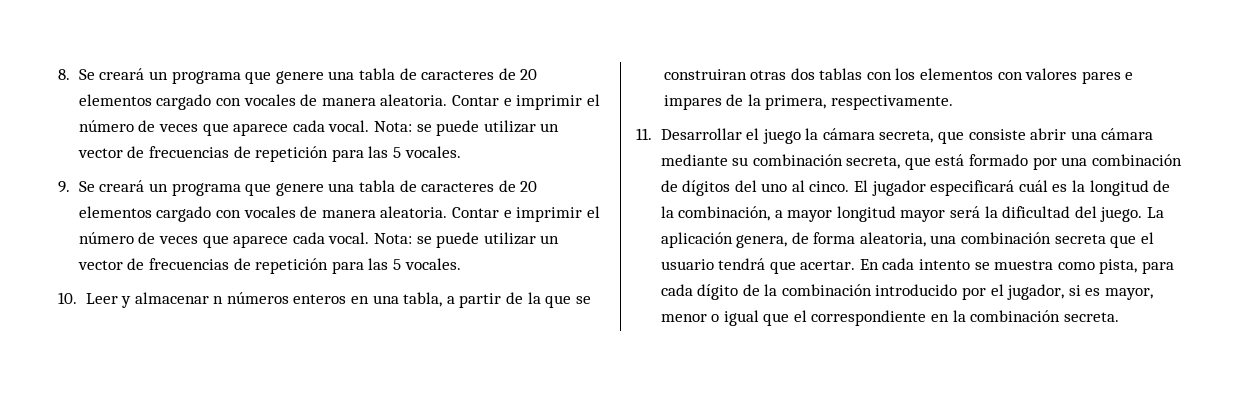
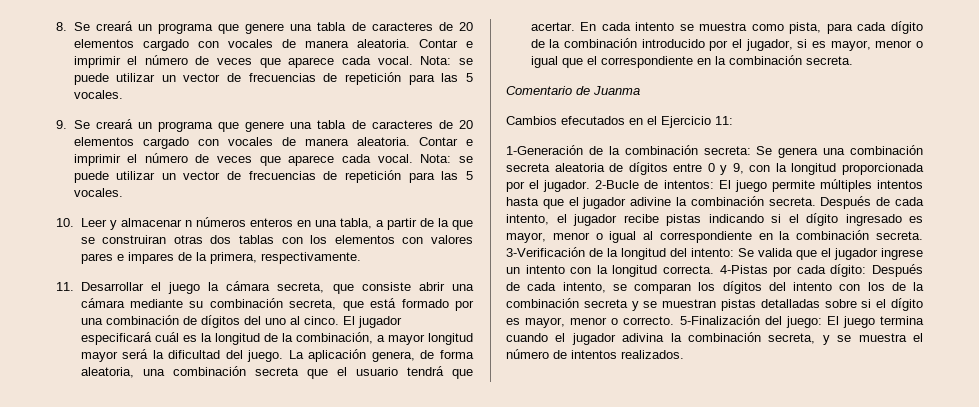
(1119, 317) none -> [506,86,640,95] [506,116,733,128] [506,145,923,158] [506,162,924,175] [506,179,923,192] [506,196,924,209] [506,213,923,226] [506,230,923,243] [506,247,923,260] [506,264,923,277] [506,281,924,294] [506,298,924,311] [506,315,924,328] [506,332,923,345] [506,349,684,359] // Comentario de Juanma // Cambios efecutados en el Ejercicio 11: // 1-Generación de la combinación secreta: Se genera una combinación secreta aleatoria de dígitos entre 0 y 9, con la longitud proporcionada por el jugador. 2-Bucle de intentos: El juego permite múltiples intentos hasta que el jugador adivine la combinación secreta. Después de cada intento, el jugador recibe pistas indicando si el dígito ingresado es mayor, menor o igual al correspondiente en la combinación secreta. 3-Verificación de la longitud del intento: Se valida que el jugador ingrese un intento con la longitud correcta. 4-Pistas por cada dígito: Después de cada intento, se comparan los dígitos del intento con los de la combinación secreta y se muestran pistas detalladas sobre si el dígito es mayor, menor o correcto. 5-Finalización del juego: El juego termina cuando el jugador adivina la combinación secreta, y se muestra el número de intentos realizados.

